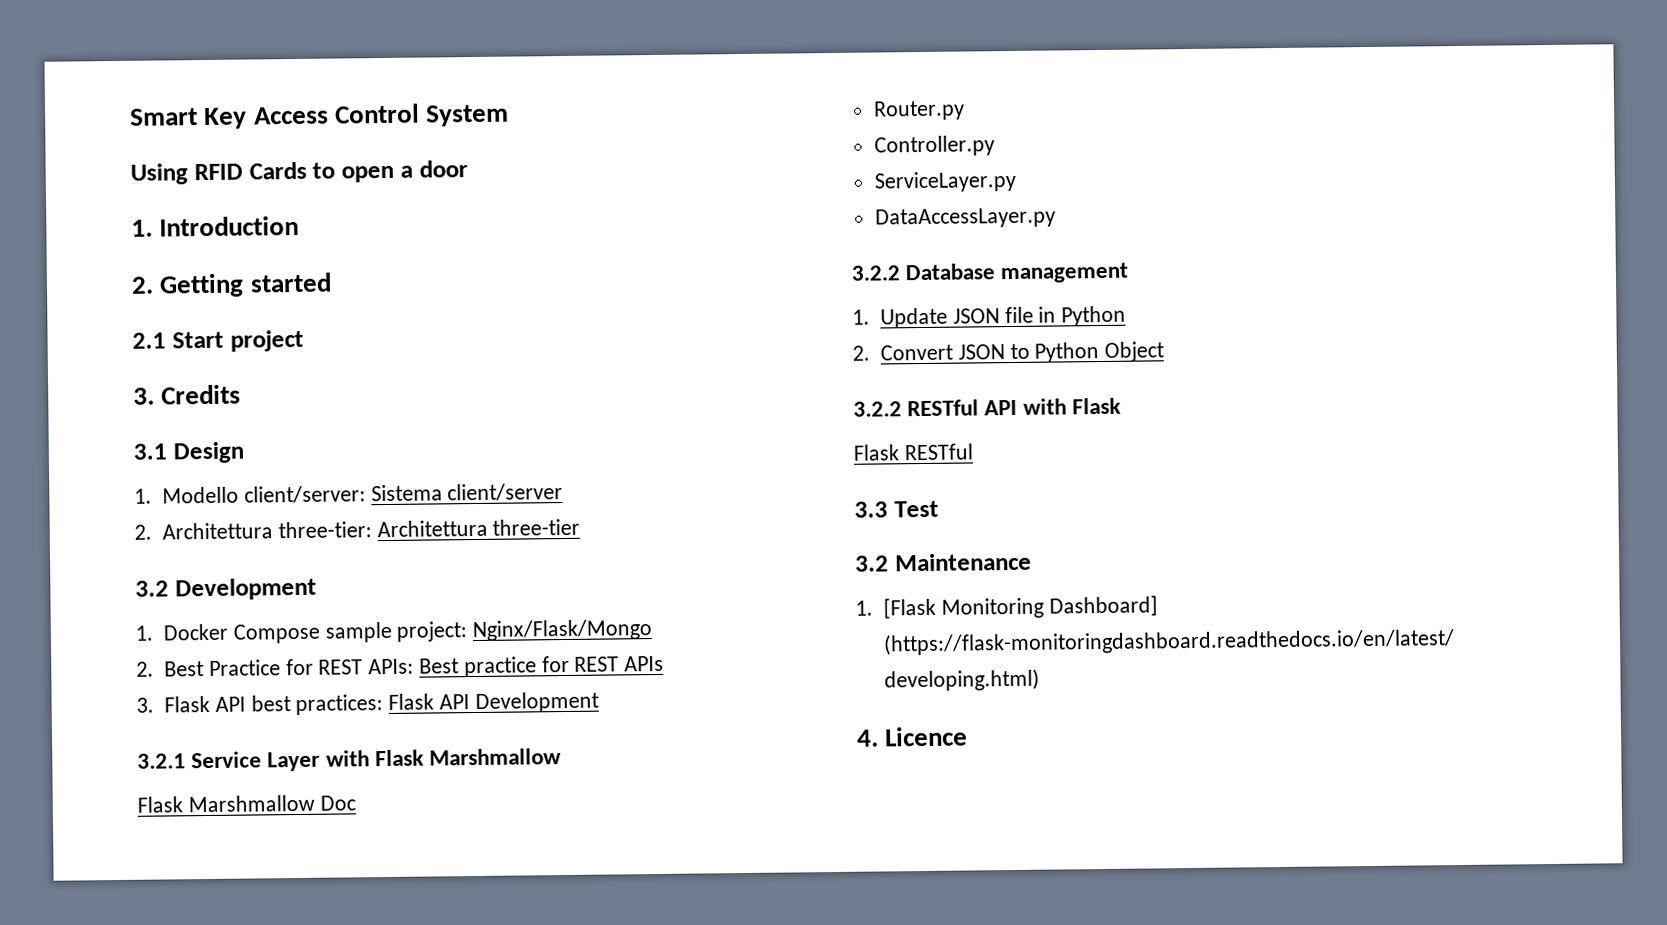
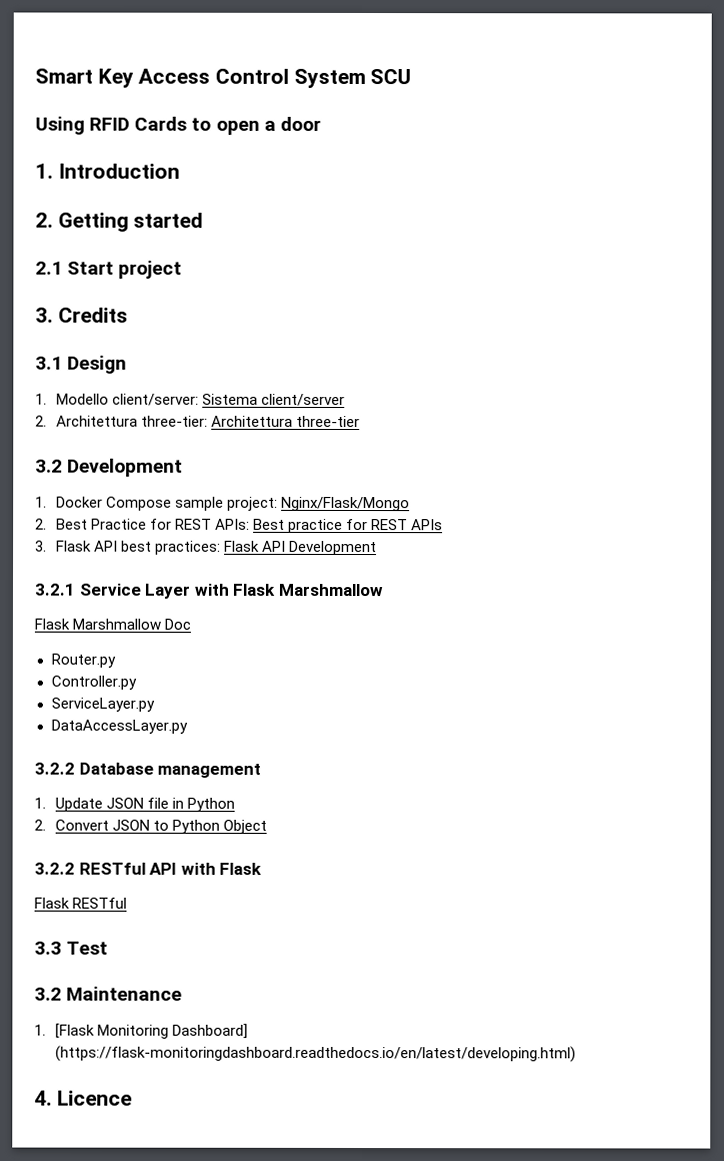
(510, 115) none -> [370,69,412,85] SCU

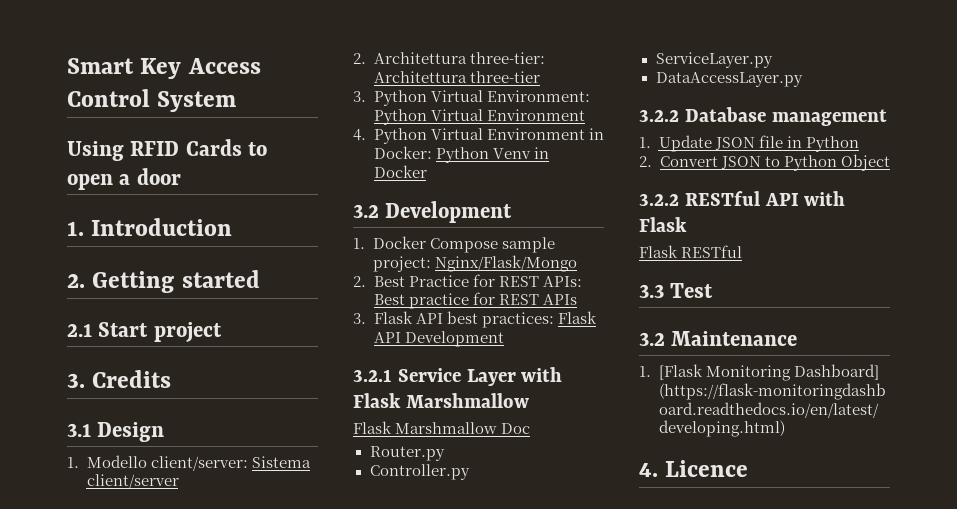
[370,69,412,85] SCU -> (237, 101) none
(360, 421) none -> [353,90,590,106] [373,109,585,125] [353,128,604,144] [373,146,549,163] [373,165,427,178] // 3. Python Virtual Environment: Python Virtual Environment // 4. Python Virtual Environment in Docker: Python Venv in Docker

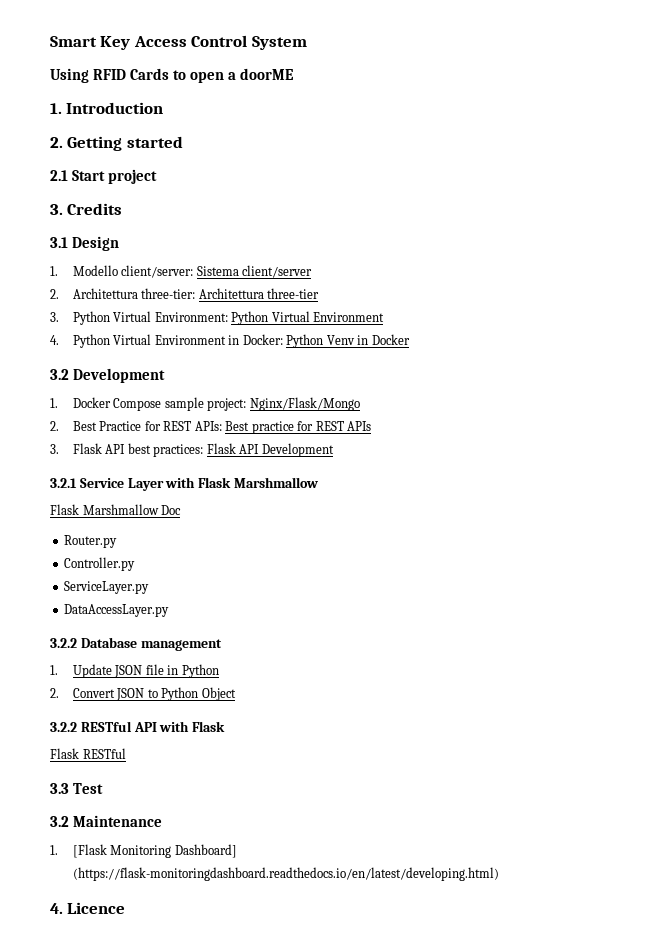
[136,168,181,185] door -> [240,68,295,80] doorME

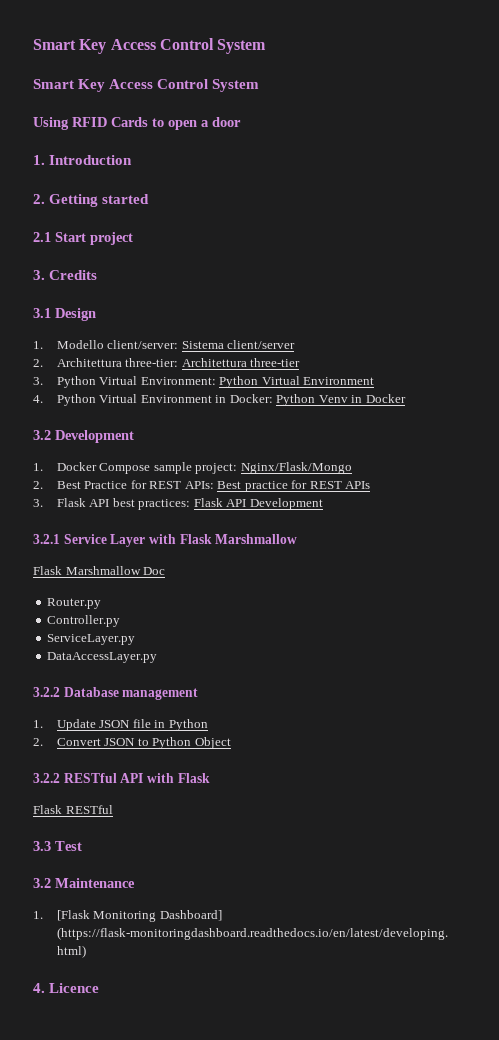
[50,35,307,50] Smart Key Access Control System -> [33,38,267,54] [33,79,260,92] Smart Key Access Control System // Smart Key Access Control System
[240,68,295,80] doorME -> [212,117,241,127] door

